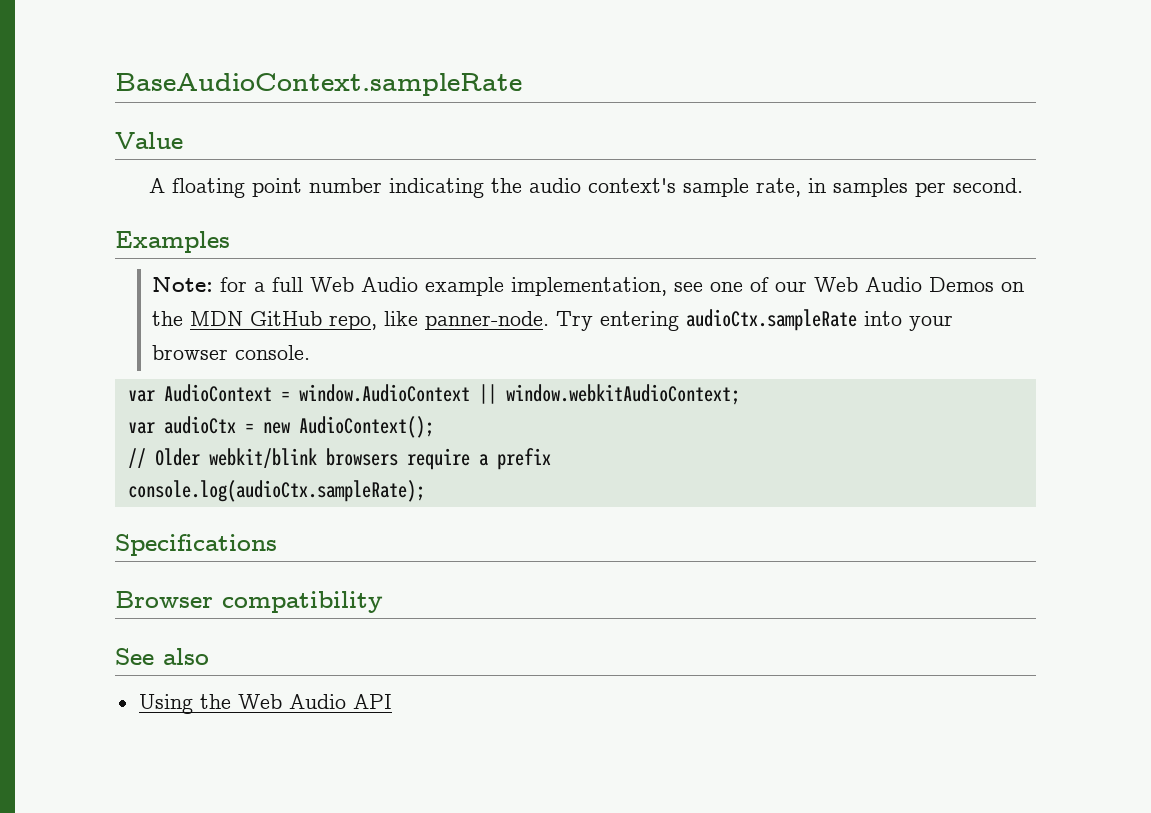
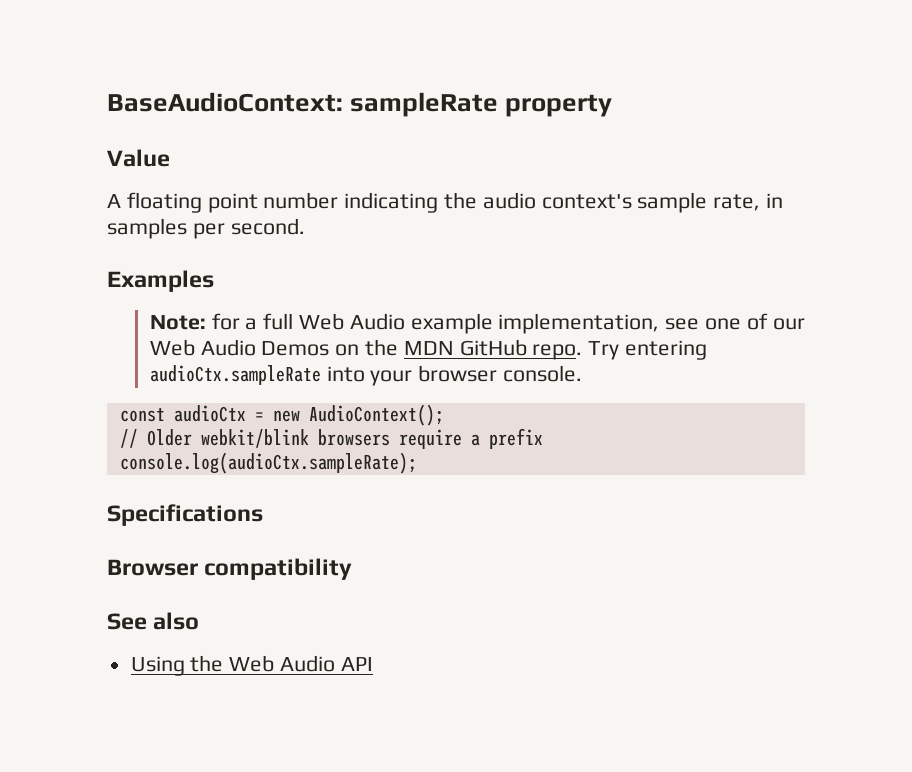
[115,73,522,96] BaseAudioContext.sampleRate -> [107,92,613,117] BaseAudioContext: sampleRate property
[329,311,550,330] repo, like panner-node. -> [532,344,583,360] repo.
[127,384,740,405] [127,422,155,434] var AudioContext = window.AudioContext || window.webkitAudioContext; // var -> [119,408,165,422] const

